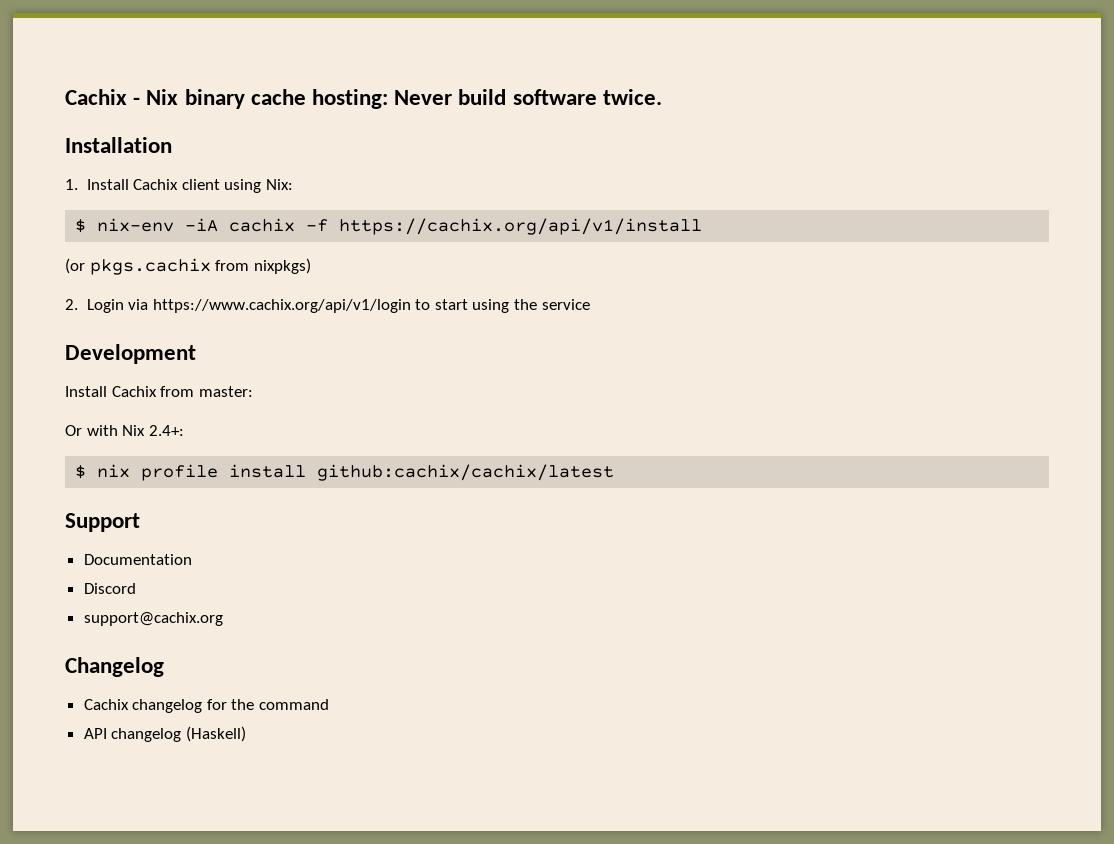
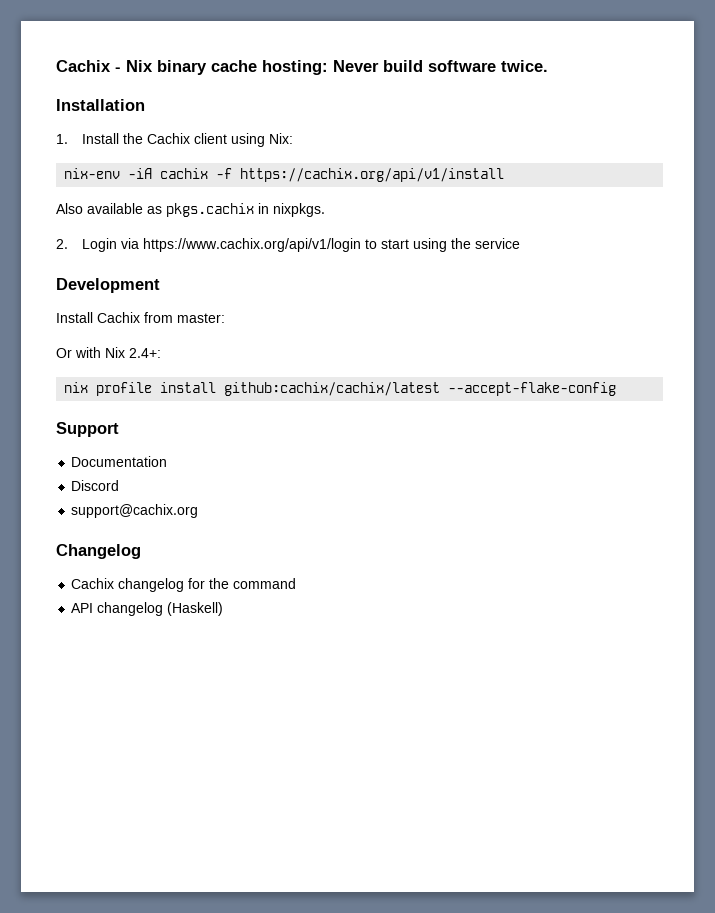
(129, 184) none -> [122,133,143,144] the
[75,219,87,233] $ -> (293, 138) none
[65,258,311,275] (or pkgs.cachix from nixpkgs) -> [56,203,325,217] Also available as pkgs.cachix in nixpkgs.
[75,465,87,479] $ -> (161, 353) none
(615, 472) none -> [448,382,617,396] --accept-flake-config

